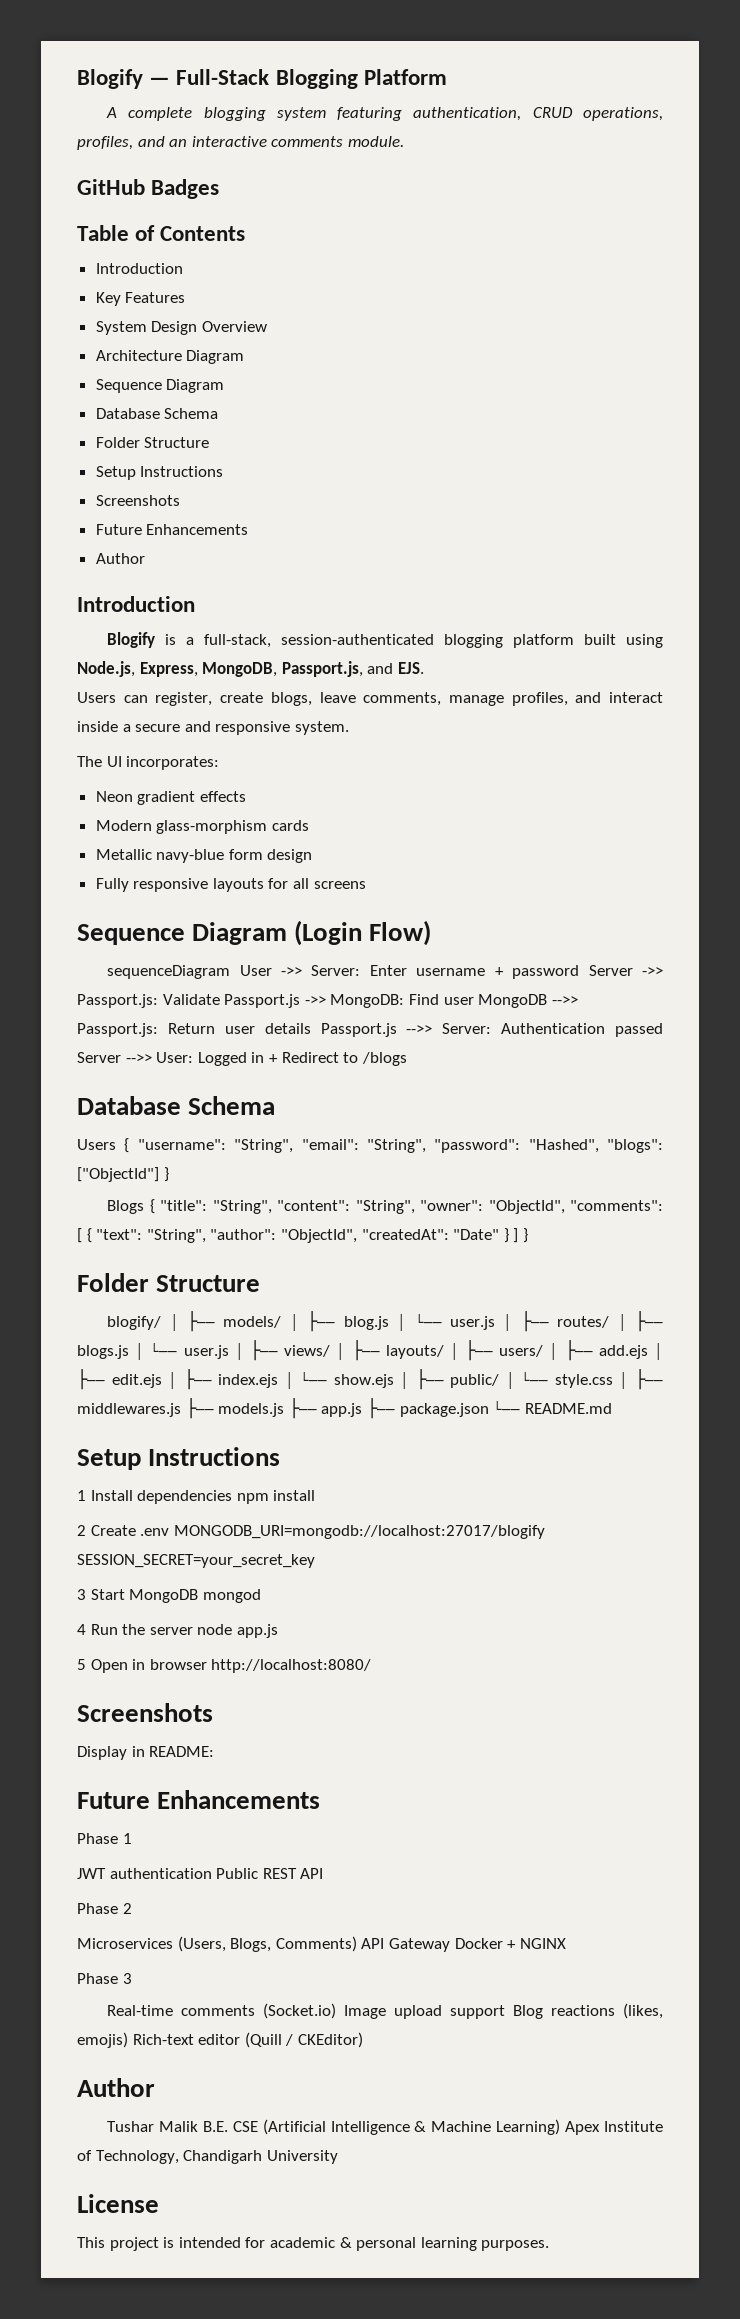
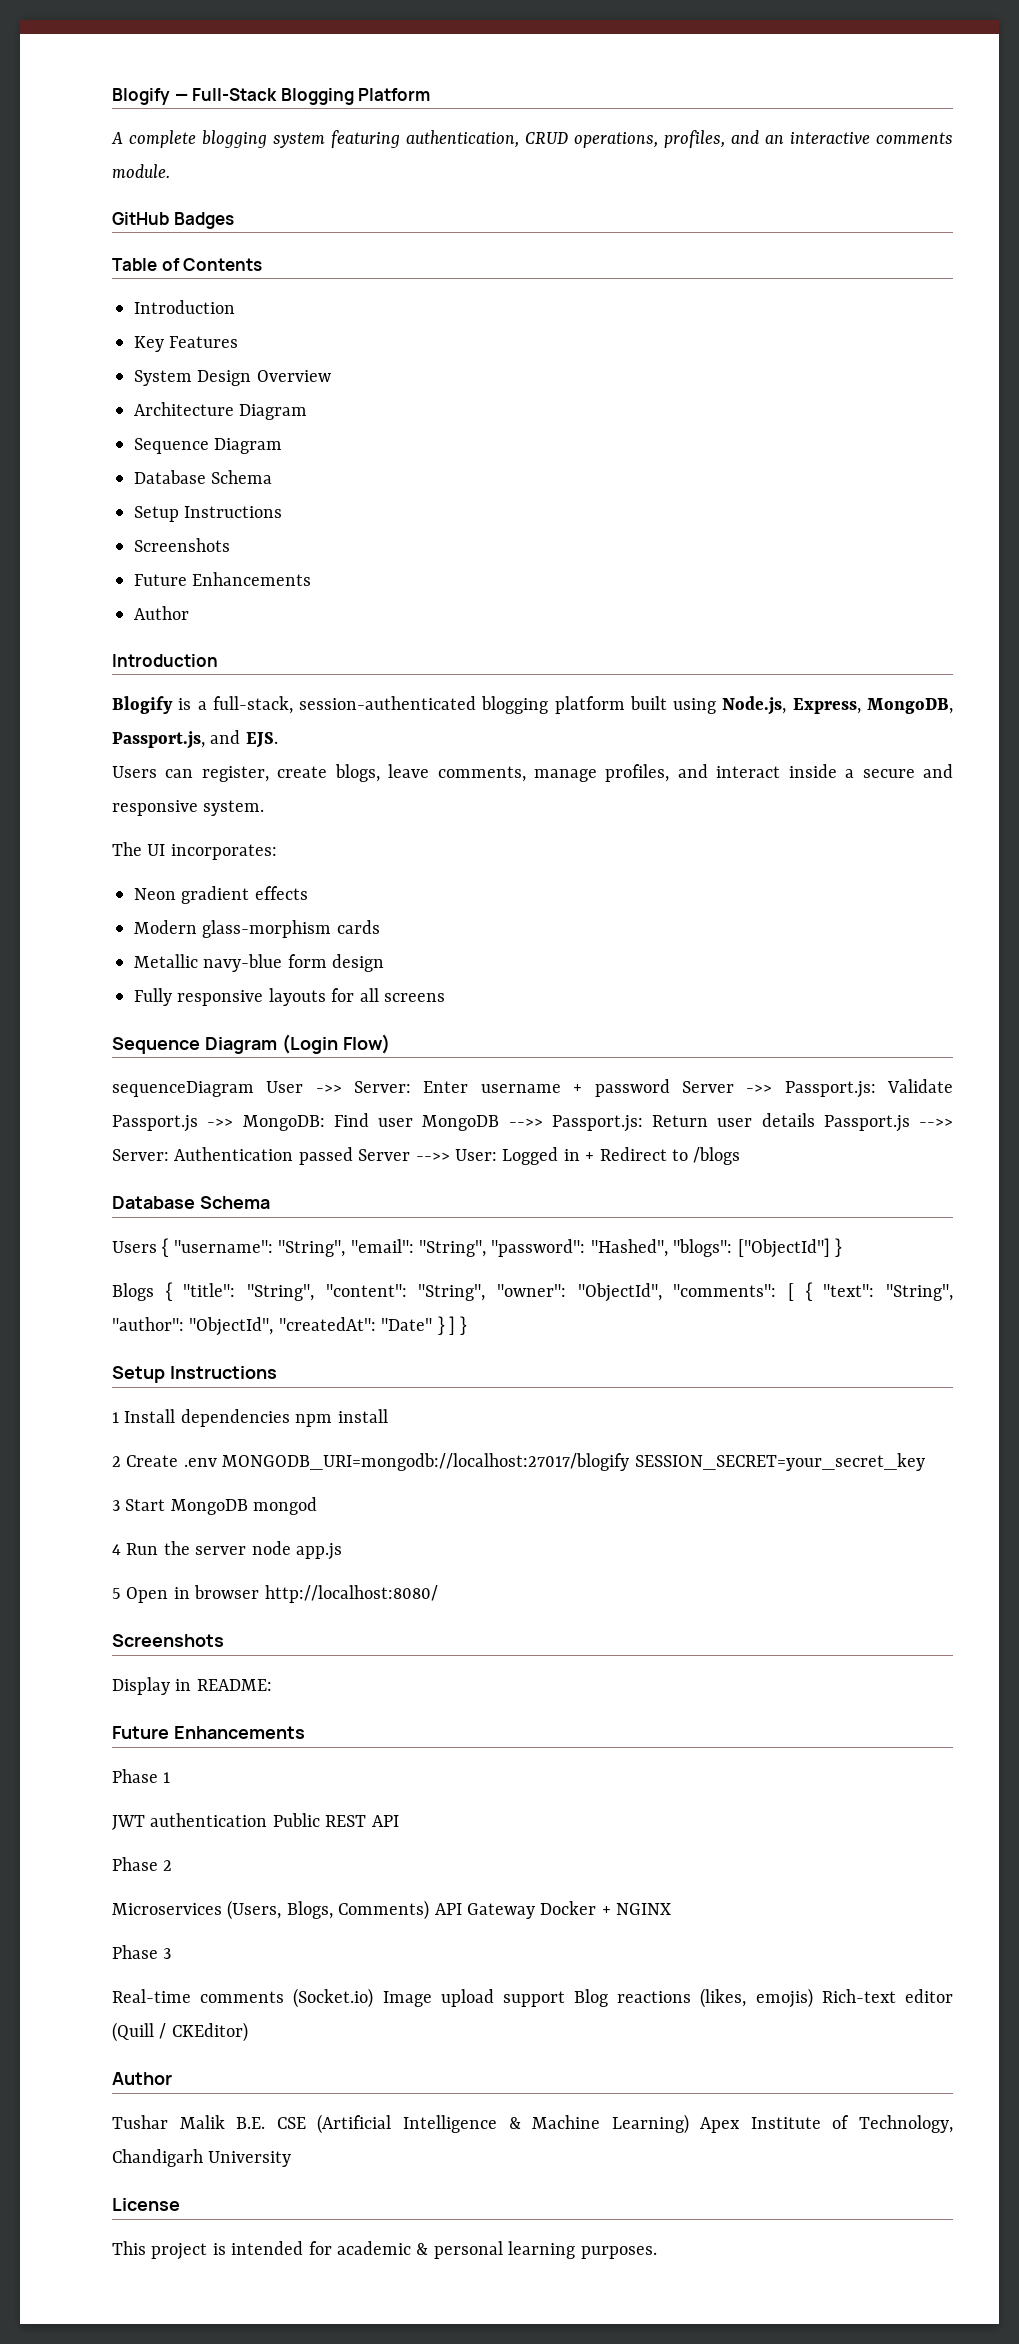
[95,437,210,448] // Folder Structure -> (273, 477) none
[77,1273,261,1292] [107,1311,663,1332] [77,1340,663,1361] [77,1369,663,1390] [77,1398,612,1419] // Folder Structure // blogify/ │ ├── models/ │ ├── blog.js │ └── user.js │ ├── routes/ │ ├── blogs.js │ └── user.js │ ├── views/ │ ├── layouts/ │ ├── users/ │ ├── add.ejs │ ├── edit.ejs │ ├── index.ejs │ └── show.ejs │ ├── public/ │ └── style.css │ ├── middlewares.js ├── models.js ├── app.js ├── package.json └── README.md -> (468, 1325) none

